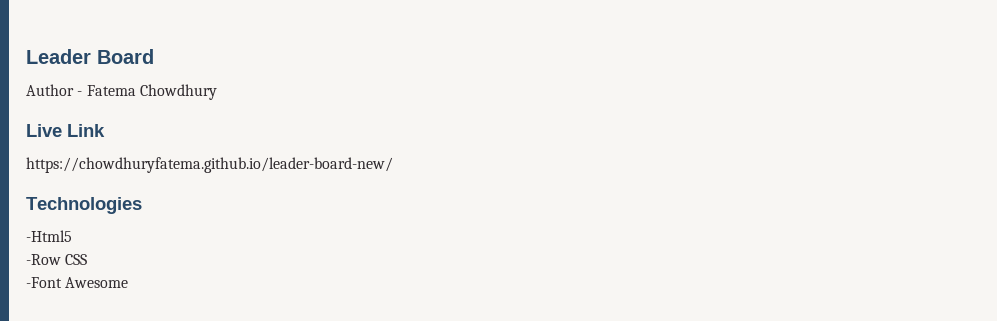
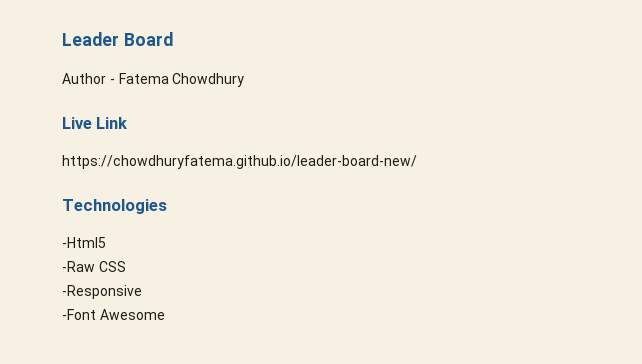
[26,254,61,265] -Row -> [62,261,95,272] -Raw
(88, 259) none -> [62,285,142,299] // -Responsive

